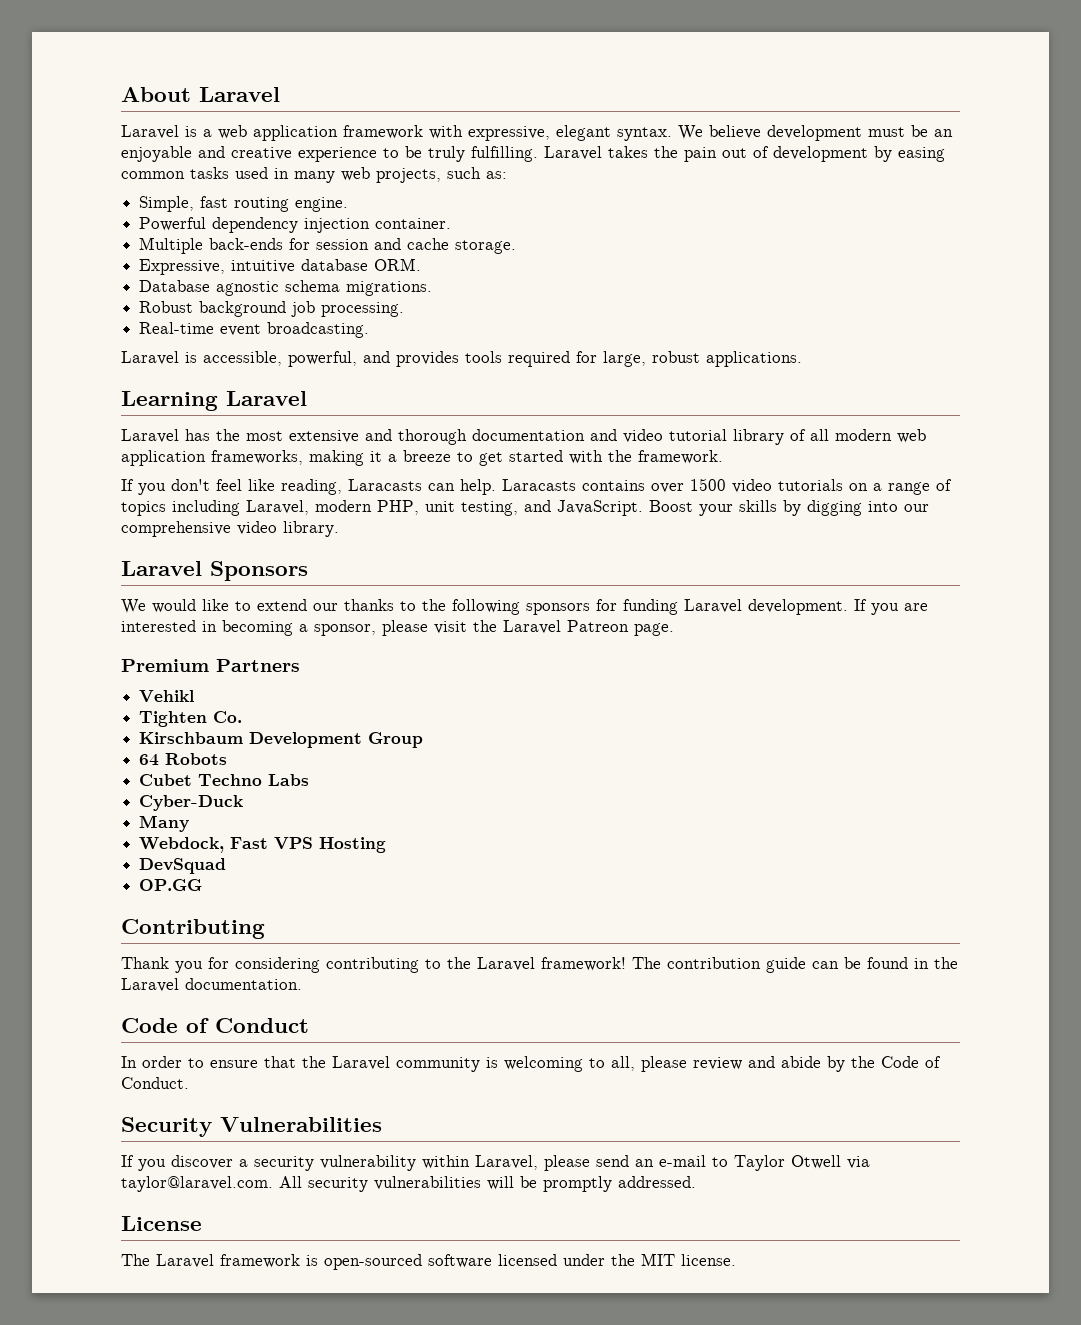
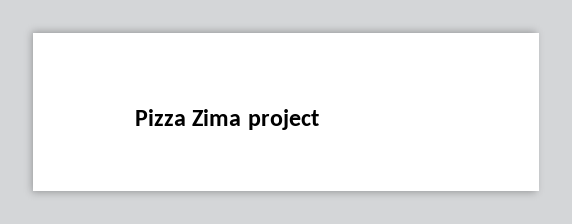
[121,87,280,102] [121,125,953,141] [121,146,945,162] [121,167,507,183] [139,196,349,212] [139,217,452,233] [139,237,517,254] [139,258,422,275] [139,280,433,296] [139,301,405,317] [139,322,370,338] [121,351,802,367] [121,391,307,411] [121,429,926,445] [121,450,723,466] [121,478,952,495] [121,500,929,516] [121,521,339,537] [121,561,308,581] [121,599,928,615] [121,620,674,636] [121,659,300,672] [139,690,195,702] [139,711,243,727] [139,732,424,748] [139,753,228,766] [139,774,310,786] [139,795,244,811] [139,815,190,832] [139,837,387,853] [139,858,227,874] [139,879,203,891] [121,919,265,939] [121,957,958,973] [121,978,302,992] [121,1018,309,1033] [121,1056,941,1072] [121,1077,189,1089] [121,1117,382,1137] [121,1155,870,1171] [121,1176,696,1192] [121,1216,202,1231] [121,1253,736,1270] About Laravel // Laravel is a web application framework with expressive, elegant syntax. We believe development must be an enjoyable and creative experience to be truly fulfilling. Laravel takes the pain out of development by easing common tasks used in many web projects, such as: // Simple, fast routing engine. // Powerful dependency injection container. // Multiple back-ends for session and cache storage. // Expressive, intuitive database ORM. // Database agnostic schema migrations. // Robust background job processing. // Real-time event broadcasting. // Laravel is accessible, powerful, and provides tools required for large, robust applications. // Learning Laravel // Laravel has the most extensive and thorough documentation and video tutorial library of all modern web application frameworks, making it a breeze to get started with the framework. // If you don't feel like reading, Laracasts can help. Laracasts contains over 1500 video tutorials on a range of topics including Laravel, modern PHP, unit testing, and JavaScript. Boost your skills by digging into our comprehensive video library. // Laravel Sponsors // We would like to extend our thanks to the following sponsors for funding Laravel development. If you are interested in becoming a sponsor, please visit the Laravel Patreon page. // Premium Partners // Vehikl // Tighten Co. // Kirschbaum Development Group // 64 Robots // Cubet Techno Labs // Cyber-Duck // Many // Webdock, Fast VPS Hosting // DevSquad // OP.GG // Contributing // Thank you for considering contributing to the Laravel framework! The contribution guide can be found in the Laravel documentation. // Code of Conduct // In order to ensure that the Laravel community is welcoming to all, please review and abide by the Code of Conduct. // Security Vulnerabilities // If you discover a security vulnerability within Laravel, please send an e-mail to Taylor Otwell via taylor@laravel.com. All security vulnerabilities will be promptly addressed. // License // The Laravel framework is open-sourced software licensed under the MIT license. -> [135,109,319,130] Pizza Zima project

